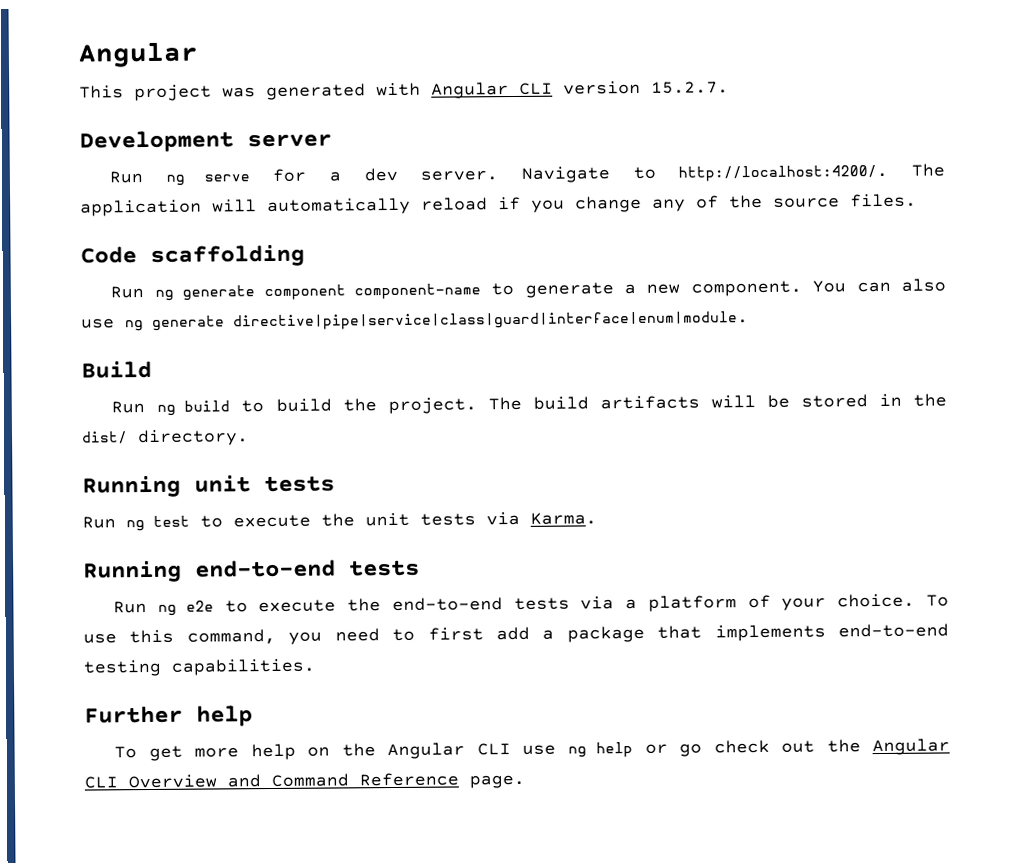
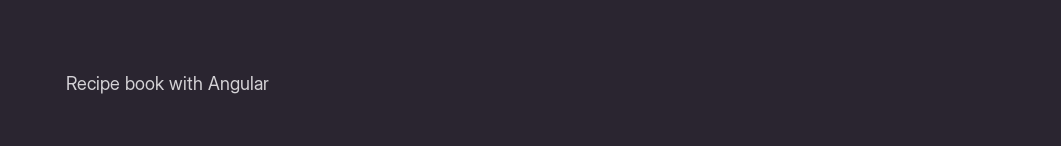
[78,42,198,68] [79,80,729,102] [79,130,332,153] [109,163,945,186] [80,193,917,217] [80,244,305,267] [110,278,946,301] [81,311,749,332] [81,360,152,379] [111,393,947,416] [81,429,249,447] [82,475,335,498] [82,511,597,532] [83,559,420,583] [113,593,950,616] [83,623,949,645] [83,658,315,677] [84,705,253,727] [114,738,950,762] [84,772,525,789] Angular // This project was generated with Angular CLI version 15.2.7. // Development server // Run ng serve for a dev server. Navigate to http://localhost:4200/. The application will automatically reload if you change any of the source files. // Code scaffolding // Run ng generate component component-name to generate a new component. You can also use ng generate directive|pipe|service|class|guard|interface|enum|module. // Build // Run ng build to build the project. The build artifacts will be stored in the dist/ directory. // Running unit tests // Run ng test to execute the unit tests via Karma. // Running end-to-end tests // Run ng e2e to execute the end-to-end tests via a platform of your choice. To use this command, you need to first add a package that implements end-to-end testing capabilities. // Further help // To get more help on the Angular CLI use ng help or go check out the Angular CLI Overview and Command Reference page. -> [66,76,269,94] Recipe book with Angular

